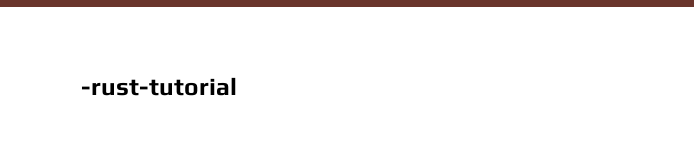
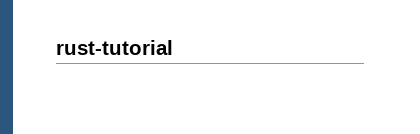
[81,77,237,96] -rust-tutorial -> [56,40,173,55] rust-tutorial

